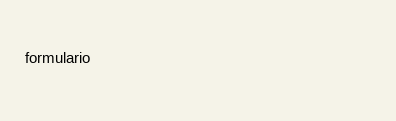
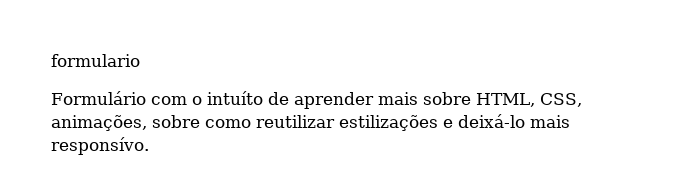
(90, 57) none -> [51,91,582,109] [51,114,570,131] [51,137,149,155] // Formulário com o intuíto de aprender mais sobre HTML, CSS, animações, sobre como reutilizar estilizações e deixá-lo mais responsívo.

